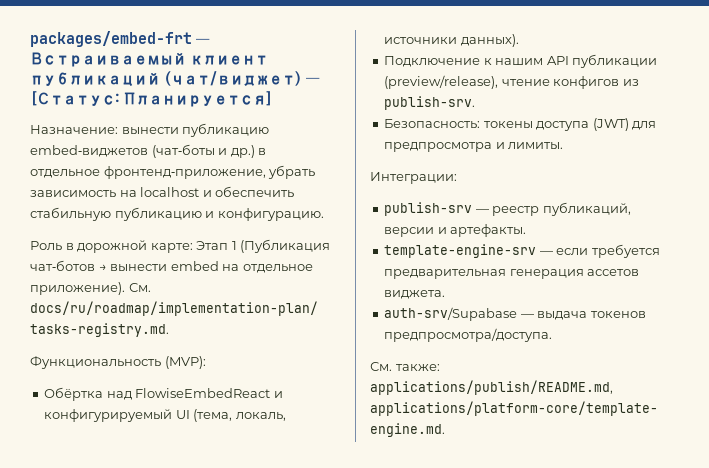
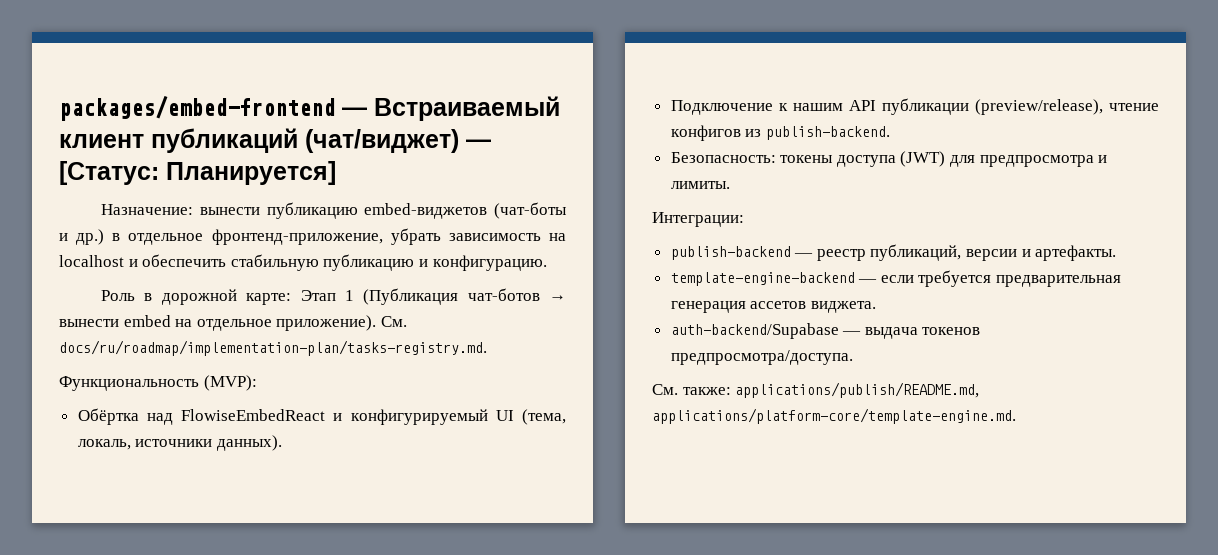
[30,31,192,47] packages/embed-frt -> [59,95,335,121] packages/embed-frontend
[384,96,476,110] publish-srv. -> [765,126,890,140] publish-backend.
[384,202,473,216] publish-srv -> [670,246,791,260] publish-backend
[384,244,537,258] template-engine-srv -> [670,272,855,286] template-engine-backend
[384,307,518,321] auth-srv/Supabase -> [670,323,839,339] auth-backend/Supabase

